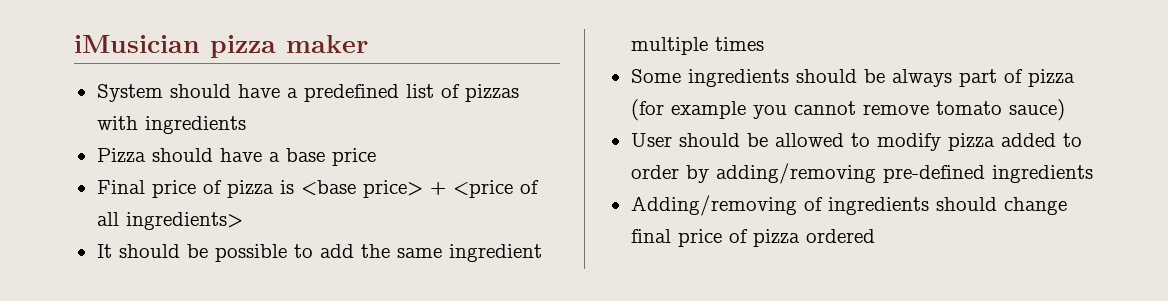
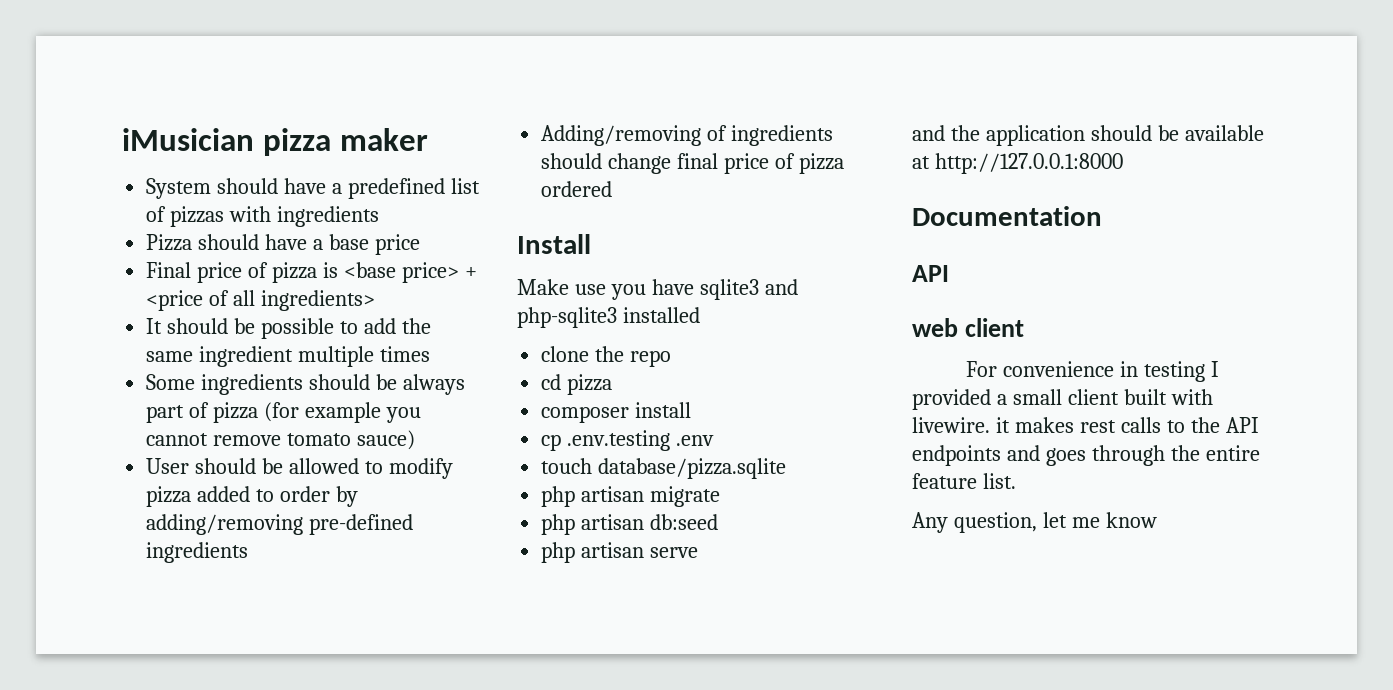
(875, 236) none -> [517,234,591,254] [517,279,798,300] [517,307,700,328] [541,346,672,367] [541,374,613,395] [541,402,692,423] [541,430,715,451] [541,458,787,479] [541,486,721,507] [541,514,719,535] [541,542,699,563] [912,125,1264,146] [912,153,1123,174] [912,206,1102,226] [912,265,949,282] [912,318,1025,337] [966,361,1219,382] [912,389,1213,410] [912,417,1259,433] [912,445,1260,466] [912,473,1016,489] [912,512,1157,533] // Install // Make use you have sqlite3 and php-sqlite3 installed // clone the repo // cd pizza // composer install // cp .env.testing .env // touch database/pizza.sqlite // php artisan migrate // php artisan db:seed // php artisan serve // and the application should be available at http://127.0.0.1:8000 // Documentation // API // web client // For convenience in testing I provided a small client built with livewire. it makes rest calls to the API endpoints and goes through the entire feature list. // Any question, let me know

